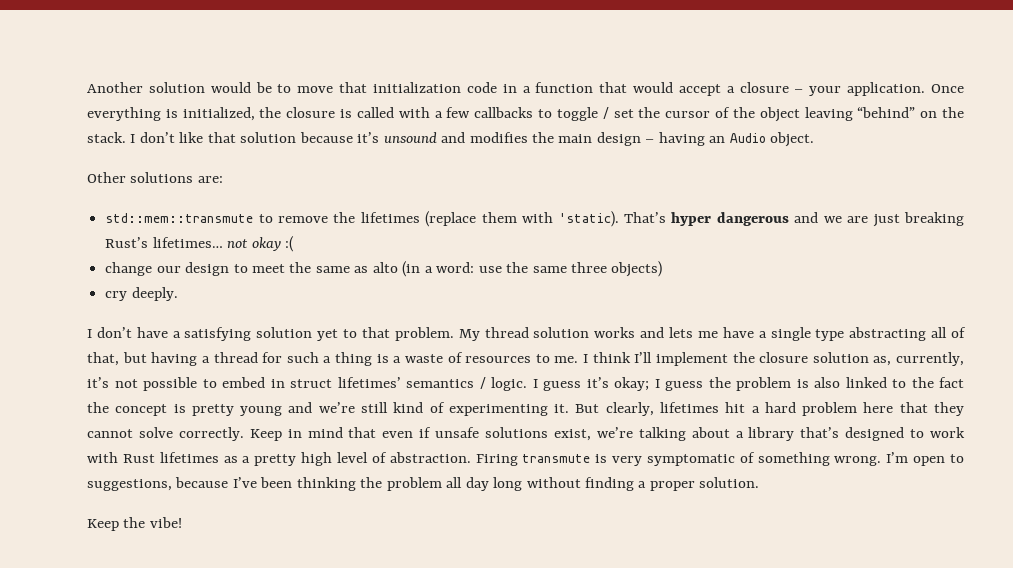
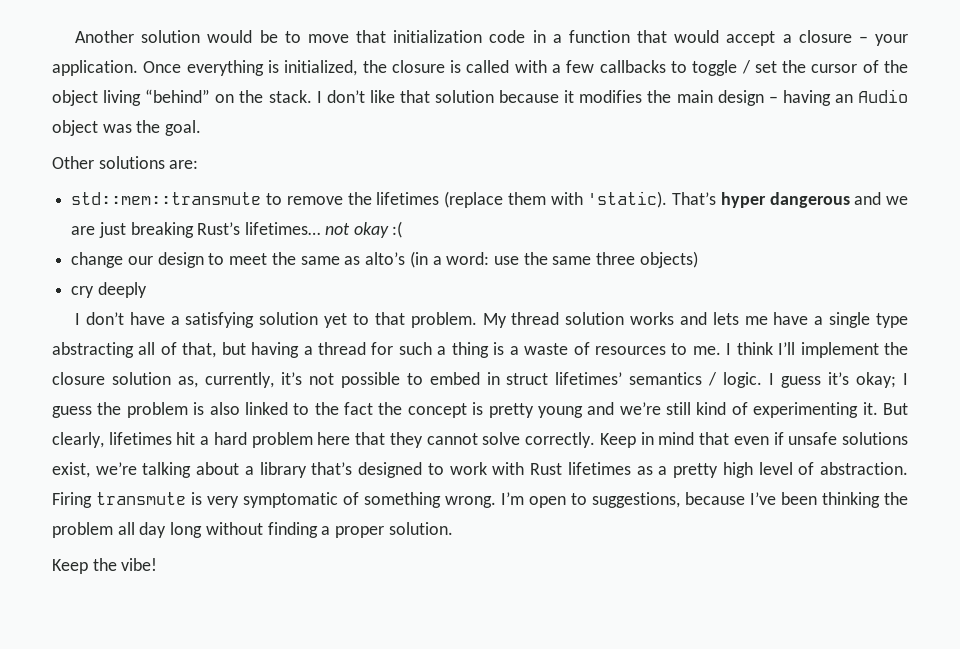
[804,107,853,121] leaving -> [103,90,142,106] living
[357,132,466,143] it’s unsound and -> [564,90,575,103] it
[770,132,815,147] object. -> [52,120,202,136] object was the goal.
[372,262,398,273] alto -> [365,252,406,265] alto’s
[131,287,178,301] deeply. -> [97,282,147,298] deeply

